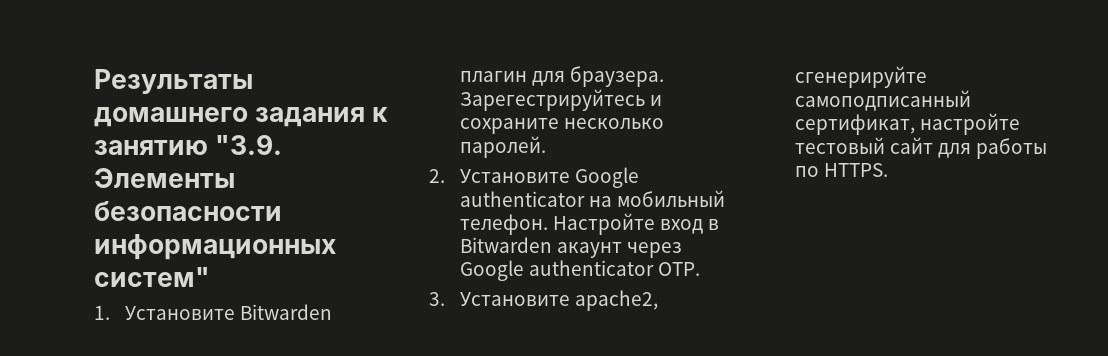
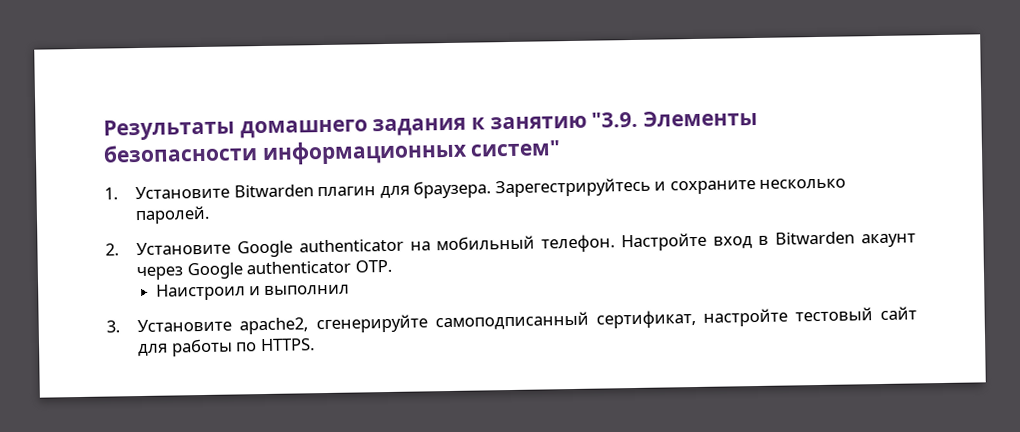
(701, 269) none -> [155,283,351,301] // Наистроил и выполнил

